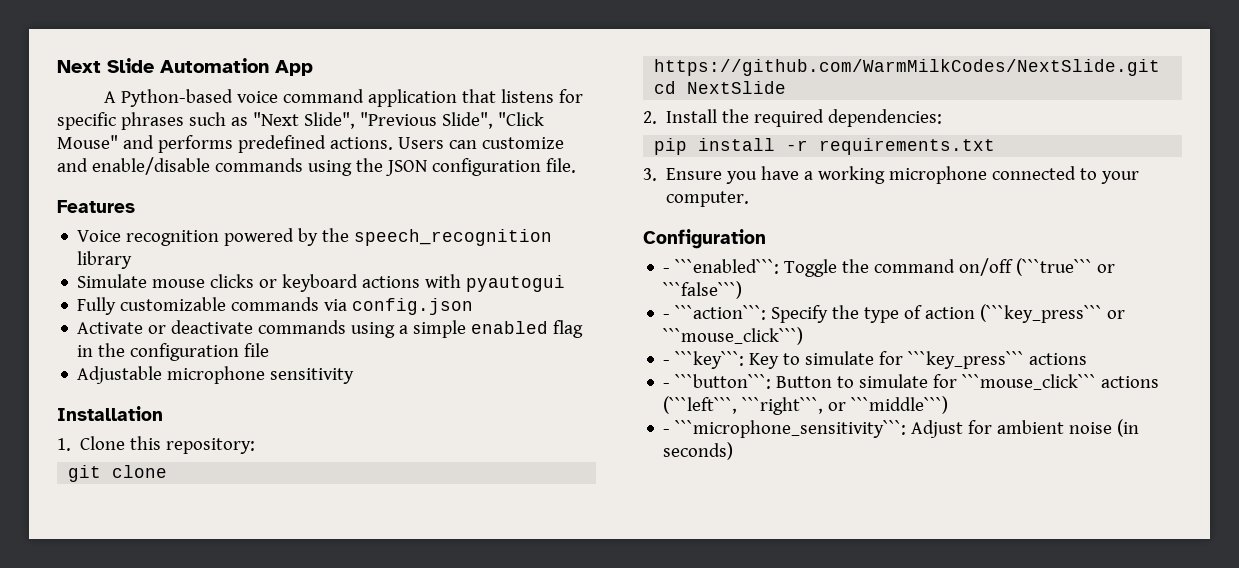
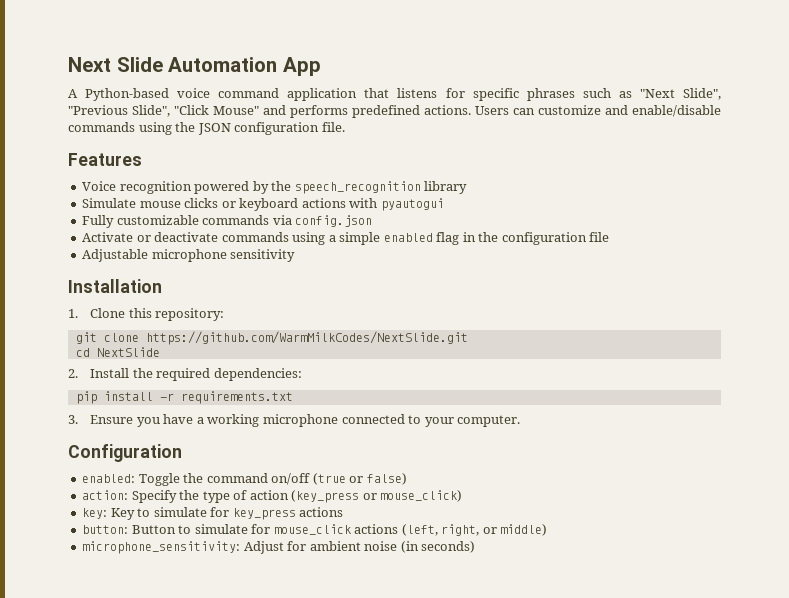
[663,259,780,274] - ```enabled```: -> [82,474,136,483] enabled:
[1016,258,1116,276] [663,281,743,299] [663,305,767,320] (```true``` or ```false```) // - ```action```: -> [312,473,407,485] [82,490,129,500] (true or false) // action:
[980,304,1126,323] [663,327,804,345] [663,351,745,369] (```key_press``` or ```mouse_click```) // - ```key```: -> [291,490,463,503] [82,508,108,519] (key_press or mouse_click) // key:
[908,351,1025,369] ```key_press``` -> [232,508,296,520] key_press
[663,374,772,389] - ```button```: -> [82,525,129,534] button:
[962,374,1160,390] [663,396,949,415] [663,420,907,438] ```mouse_click``` actions (```left```, ```right```, or ```middle```) // - ```microphone_sensitivity```: -> [273,524,548,536] [82,541,241,554] mouse_click actions (left, right, or middle) // microphone_sensitivity:

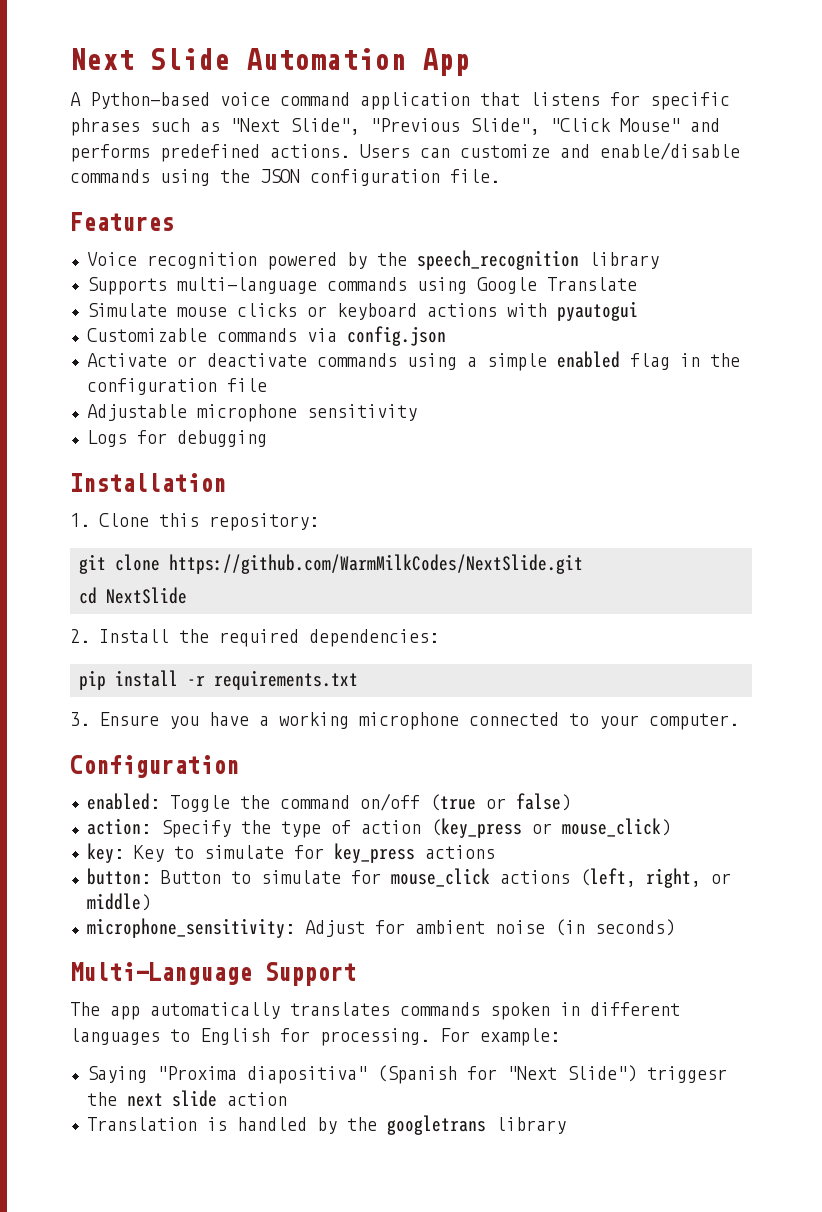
(468, 187) none -> [86,277,637,295] // Supports multi-language commands using Google Translate
[82,215,199,228] Fully customizable -> [86,328,207,342] Customizable
(296, 255) none -> [86,430,267,447] // Logs for debugging
(476, 547) none -> [70,962,356,986] [70,1002,680,1020] [70,1028,560,1046] [86,1065,727,1084] [86,1090,287,1107] [86,1115,566,1135] // Multi-Language Support // The app automatically translates commands spoken in different languages to English for processing. For example: // Saying "Proxima diapositiva" (Spanish for "Next Slide") triggesr the next slide action // Translation is handled by the googletrans library

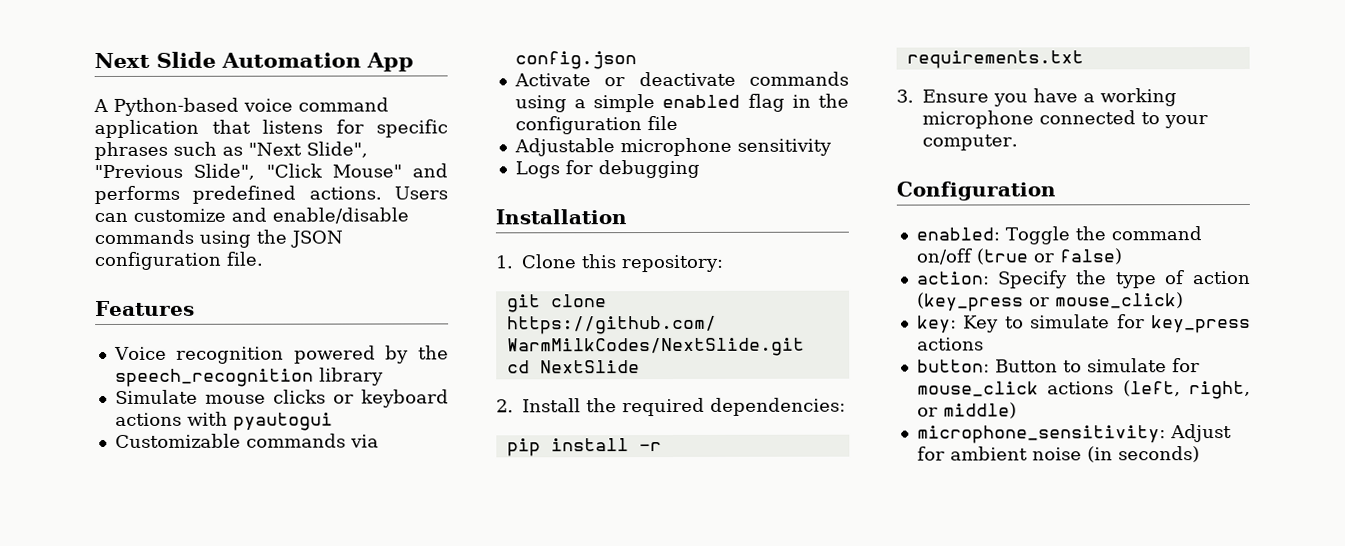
[86,277,637,295] // Supports multi-language commands using Google Translate -> (384, 376) none
[70,962,356,986] [70,1002,680,1020] [70,1028,560,1046] [86,1065,727,1084] [86,1090,287,1107] [86,1115,566,1135] // Multi-Language Support // The app automatically translates commands spoken in different languages to English for processing. For example: // Saying "Proxima diapositiva" (Spanish for "Next Slide") triggesr the next slide action // Translation is handled by the googletrans library -> (1200, 454) none

